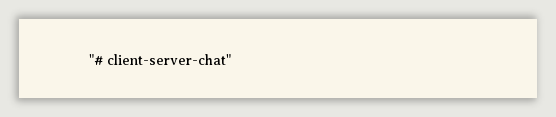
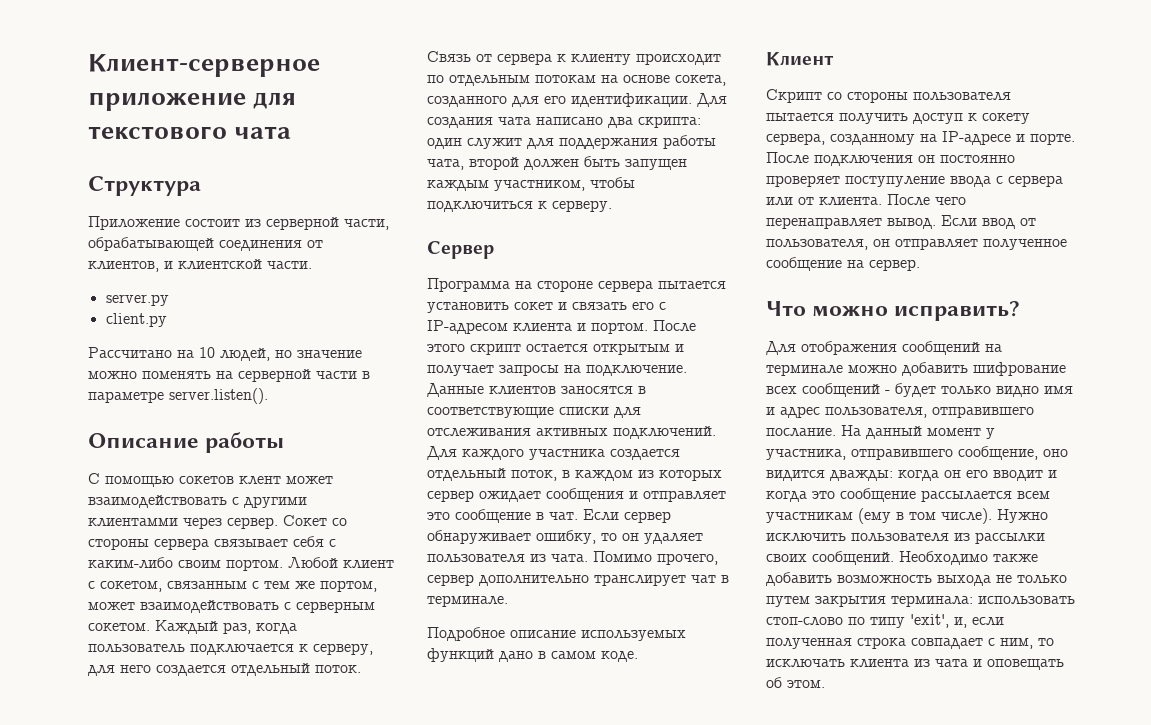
[89,54,231,65] "# client-server-chat" -> [88,54,320,77] [88,92,297,111] [88,126,292,140] [88,176,201,196] [88,216,389,230] [88,237,323,251] [88,259,312,272] [105,294,169,306] [105,313,167,327] [88,347,362,361] [88,369,370,382] [88,388,268,404] [88,432,285,453] [88,473,333,487] [88,495,307,508] [88,515,347,529] [88,536,336,550] [88,557,394,571] [88,580,377,592] [88,600,375,613] [88,620,297,634] [88,643,373,655] [88,663,361,676] [427,51,721,65] [427,75,726,86] [427,93,727,107] [427,116,701,128] [427,135,716,149] [427,156,687,170] [427,177,635,191] [427,200,612,212] [427,241,494,259] [427,278,726,292] [427,302,666,313] [427,320,696,334] [427,343,684,355] [427,364,687,376] [427,383,646,397] [427,407,641,418] [427,426,716,439] [427,446,680,460] [427,468,722,481] [427,488,726,502] [427,509,671,523] [427,530,703,544] [427,551,718,565] [427,574,729,586] [427,595,508,607] [427,627,686,641] [427,648,638,662] [766,52,834,66] [766,89,1011,103] [766,113,1030,124] [766,131,1075,145] [766,152,1015,166] [766,175,1063,187] [766,194,966,206] [766,215,1036,229] [766,238,1067,250] [766,257,920,271] [766,301,1021,321] [766,341,1002,355] [766,362,1066,376] [766,383,1073,397] [766,406,1034,418] [766,425,995,439] [766,446,1068,460] [766,470,1057,481] [766,488,1050,502] [766,508,1048,524] [766,532,1045,544] [766,551,1038,565] [766,572,1067,586] [766,595,1075,607] [766,614,1004,628] [766,637,1054,649] [766,659,1064,670] [766,677,825,688] Клиент-серверное приложение для текстового чата // Структура // Приложение состоит из серверной части, обрабатывающей соединения от клиентов, и клиентской части. // server.py // client.py // Рассчитано на 10 людей, но значение можно поменять на серверной части в параметре server.listen(). // Описание работы // С помощью сокетов клент может взаимодействовать с другими клиентамми через сервер. Сокет со стороны сервера связывает себя с каким-либо своим портом. Любой клиент с сокетом, связанным с тем же портом, может взаимодействовать с серверным сокетом. Каждый раз, когда пользователь подключается к серверу, для него создается отдельный поток. Связь от сервера к клиенту происходит по отдельным потокам на основе сокета, созданного для его идентификации. Для создания чата написано два скрипта: один служит для поддержания работы чата, второй должен быть запущен каждым участником, чтобы подключиться к серверу. // Сервер // Программа на стороне сервера пытается установить сокет и связать его с IP-адресом клиента и портом. После этого скрипт остается открытым и получает запросы на подключение. Данные клиентов заносятся в соответствующие списки для отслеживания активных подключений. Для каждого участника создается отдельный поток, в каждом из которых сервер ожидает сообщения и отправляет это сообщение в чат. Если сервер обнаруживает ошибку, то он удаляет пользователя из чата. Помимо прочего, сервер дополнительно транслирует чат в терминале. // Подробное описание используемых функций дано в самом коде. // Клиент // Скрипт со стороны пользователя пытается получить доступ к сокету сервера, созданному на IP-адресе и порте. После подключения он постоянно проверяет поступуление ввода с сервера или от клиента. После чего перенаправляет вывод. Если ввод от пользователя, он отправляет полученное сообщение на сервер. // Что можно исправить? // Для отображения сообщений на терминале можно добавить шифрование всех сообщений - будет только видно имя и адрес пользователя, отправившего послание. На данный момент у участника, отправившего сообщение, оно видится дважды: когда он его вводит и когда это сообщение рассылается всем участникам (ему в том числе). Нужно исключить пользователя из рассылки своих сообщений. Необходимо также добавить возможность выхода не только путем закрытия терминала: использовать стоп-слово по типу 'exit', и, если полученная строка совпадает с ним, то исключать клиента из чата и оповещать об этом.

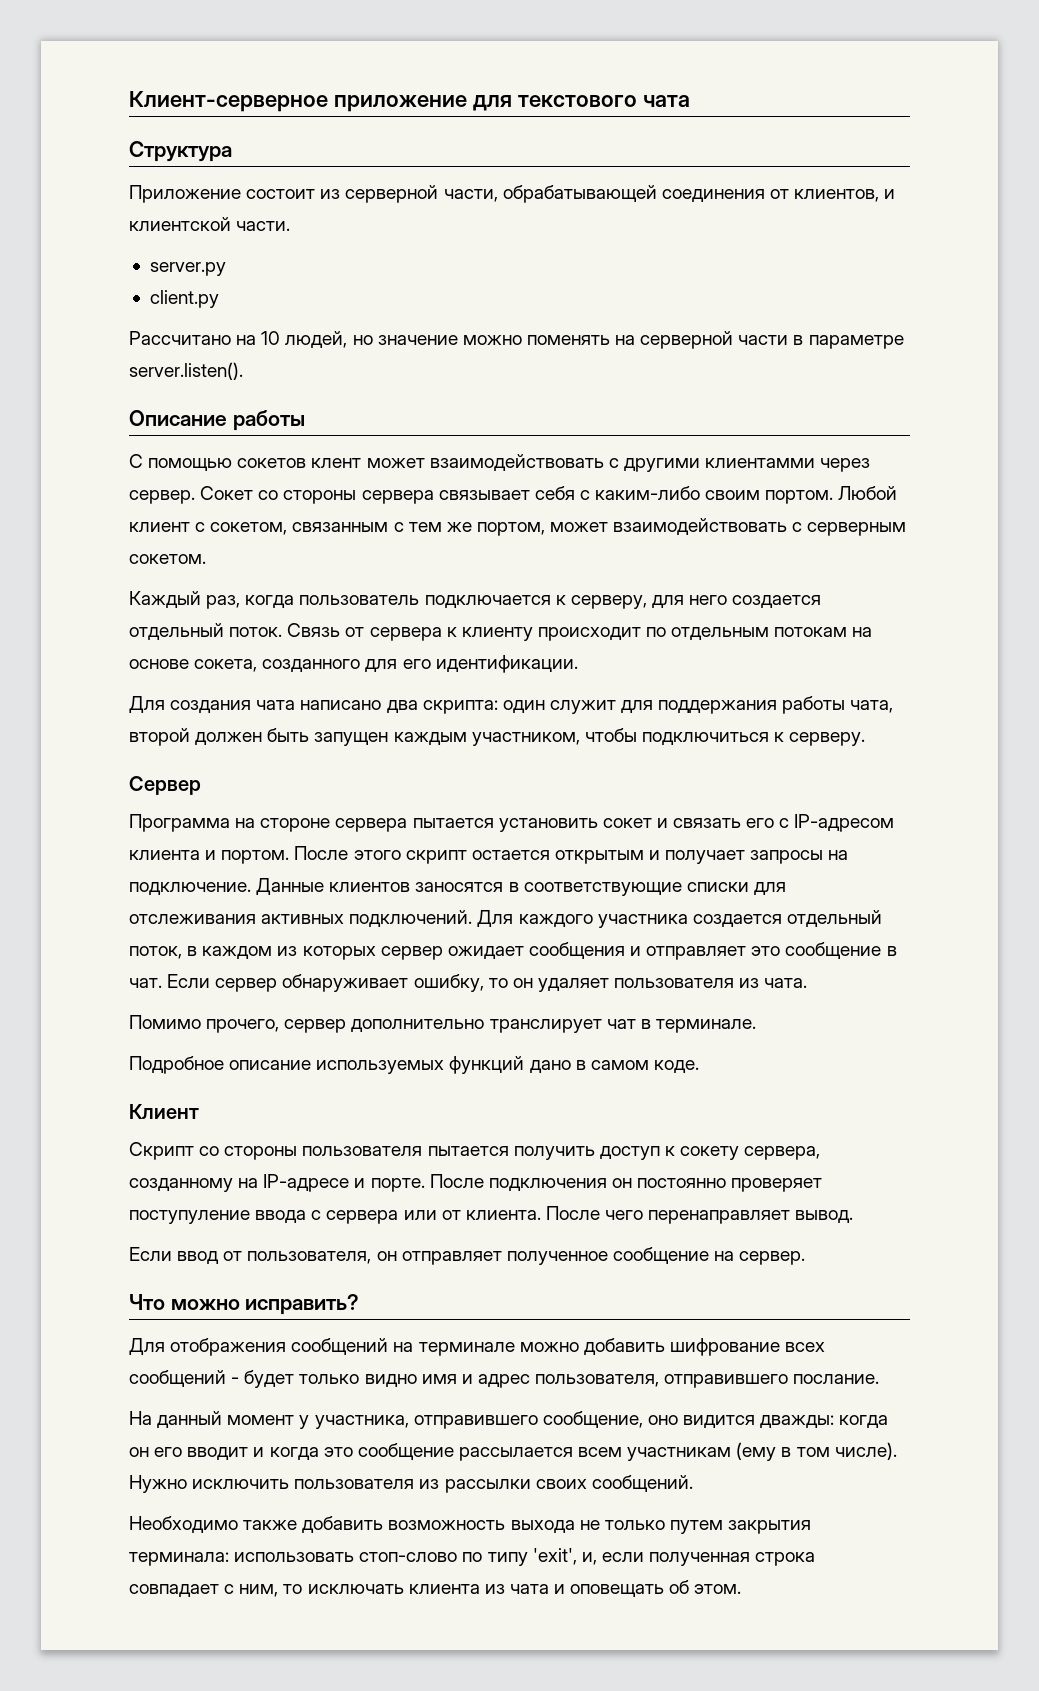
(150, 627) none -> (206, 559) //
(692, 100) none -> (578, 664) //
(588, 558) none -> (808, 983) //
(936, 223) none -> (854, 1216) //
(836, 432) none -> (880, 1379) //
(894, 558) none -> (693, 1483) //

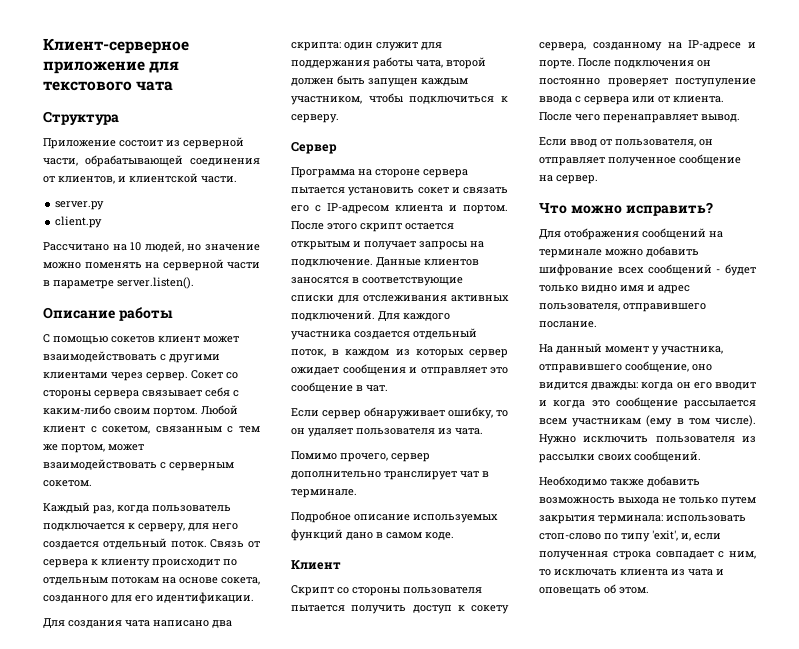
[311,458,362,468] клент -> [158,336,200,343] клиент
[705,458,816,468] клиентамми -> [43,372,108,379] клиентами
(162, 983) none -> (388, 388) //

